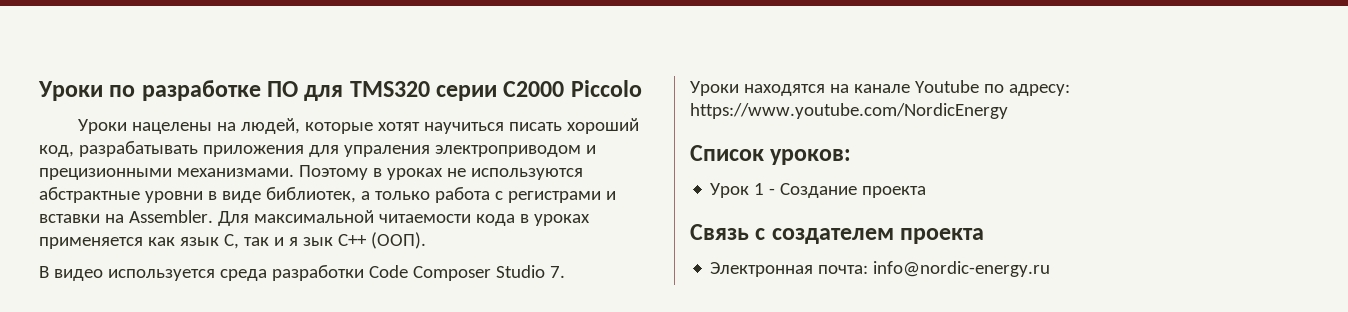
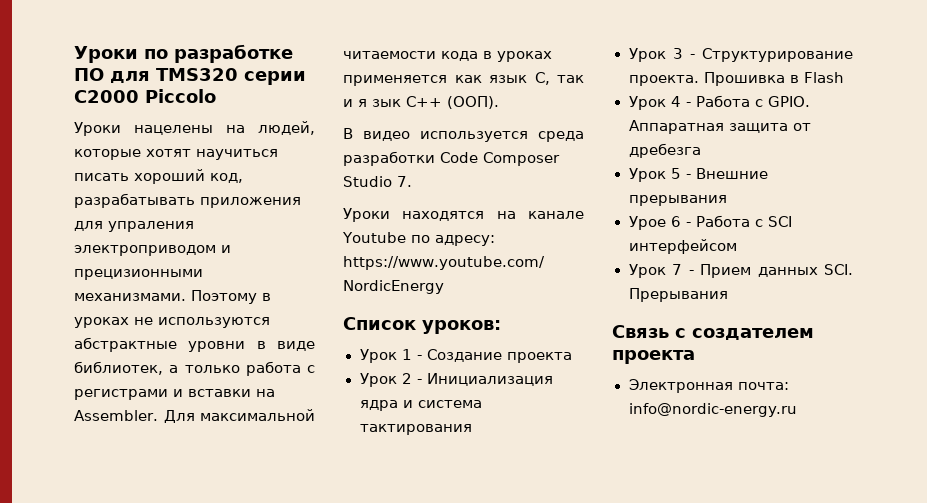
(927, 192) none -> [359,373,553,387] [359,400,482,411] [359,424,472,435] [628,48,853,62] [628,72,844,86] [628,95,810,110] [628,120,811,134] [628,143,701,158] [628,168,768,182] [628,195,727,206] [628,215,792,230] [628,239,737,254] [628,264,853,278] [628,288,728,302] // Урок 2 - Инициализация ядра и система тактирования // Урок 3 - Структурирование проекта. Прошивка в Flash // Урок 4 - Работа с GPIO. Аппаратная защита от дребезга // Урок 5 - Внешние прерывания // Урое 6 - Работа с SCI интерфейсом // Урок 7 - Прием данных SCI. Прерывания

